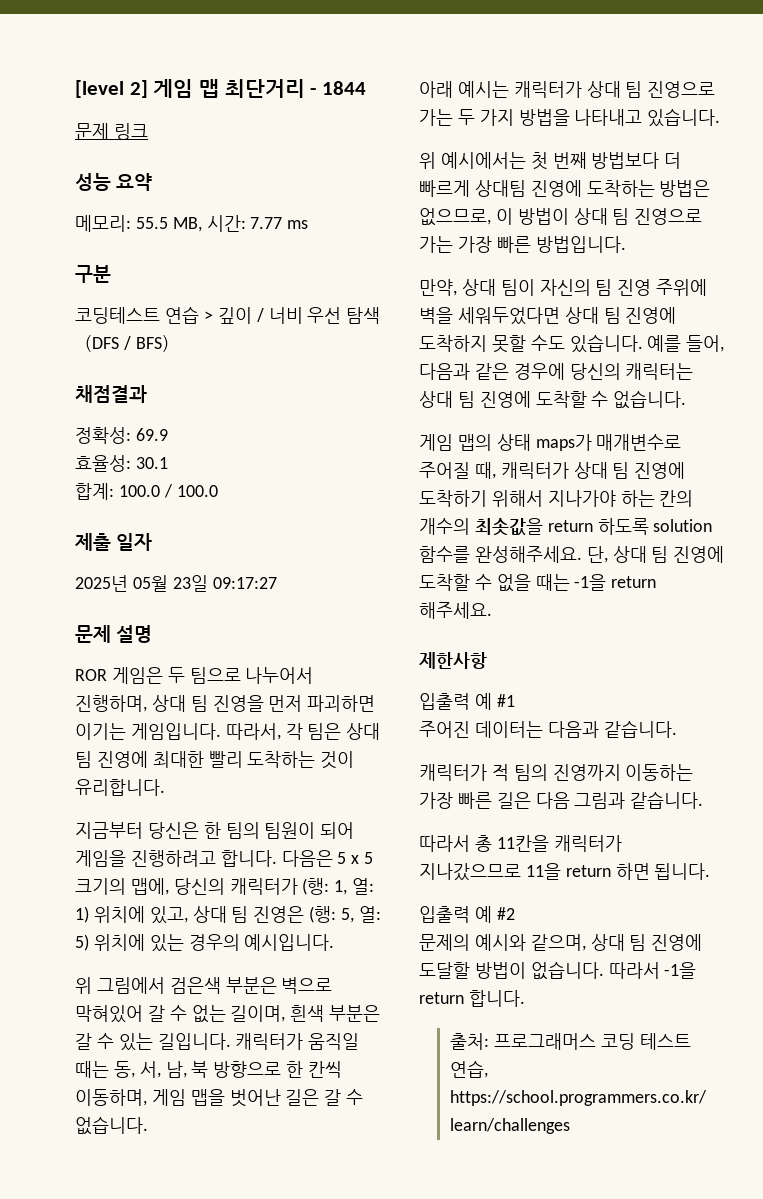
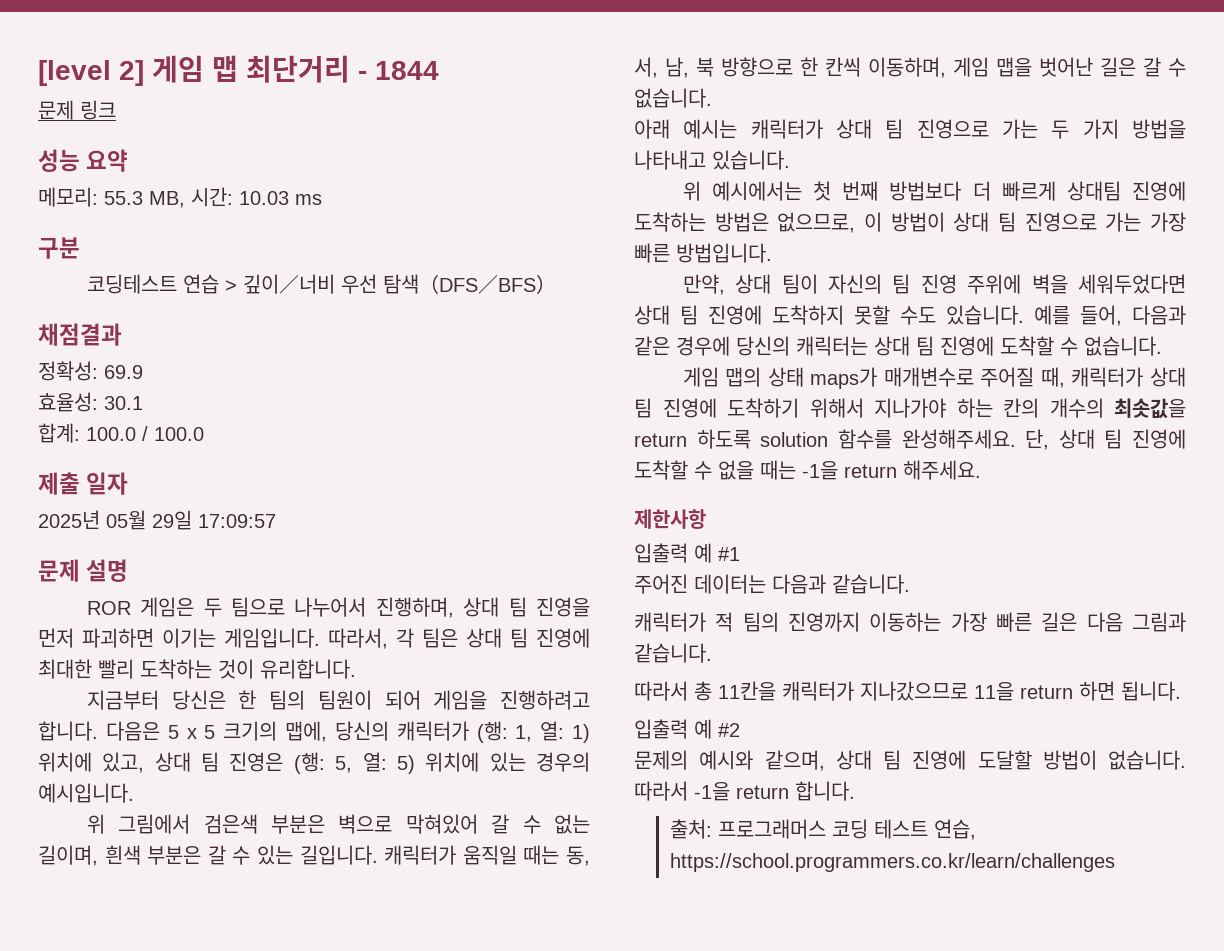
[135,217,168,229] 55.5 -> [104,191,143,205] 55.3
[250,217,283,229] 7.77 -> [239,191,289,205] 10.03
[172,575,277,592] 23일 09:17:27 -> [152,510,276,530] 29일 17:09:57

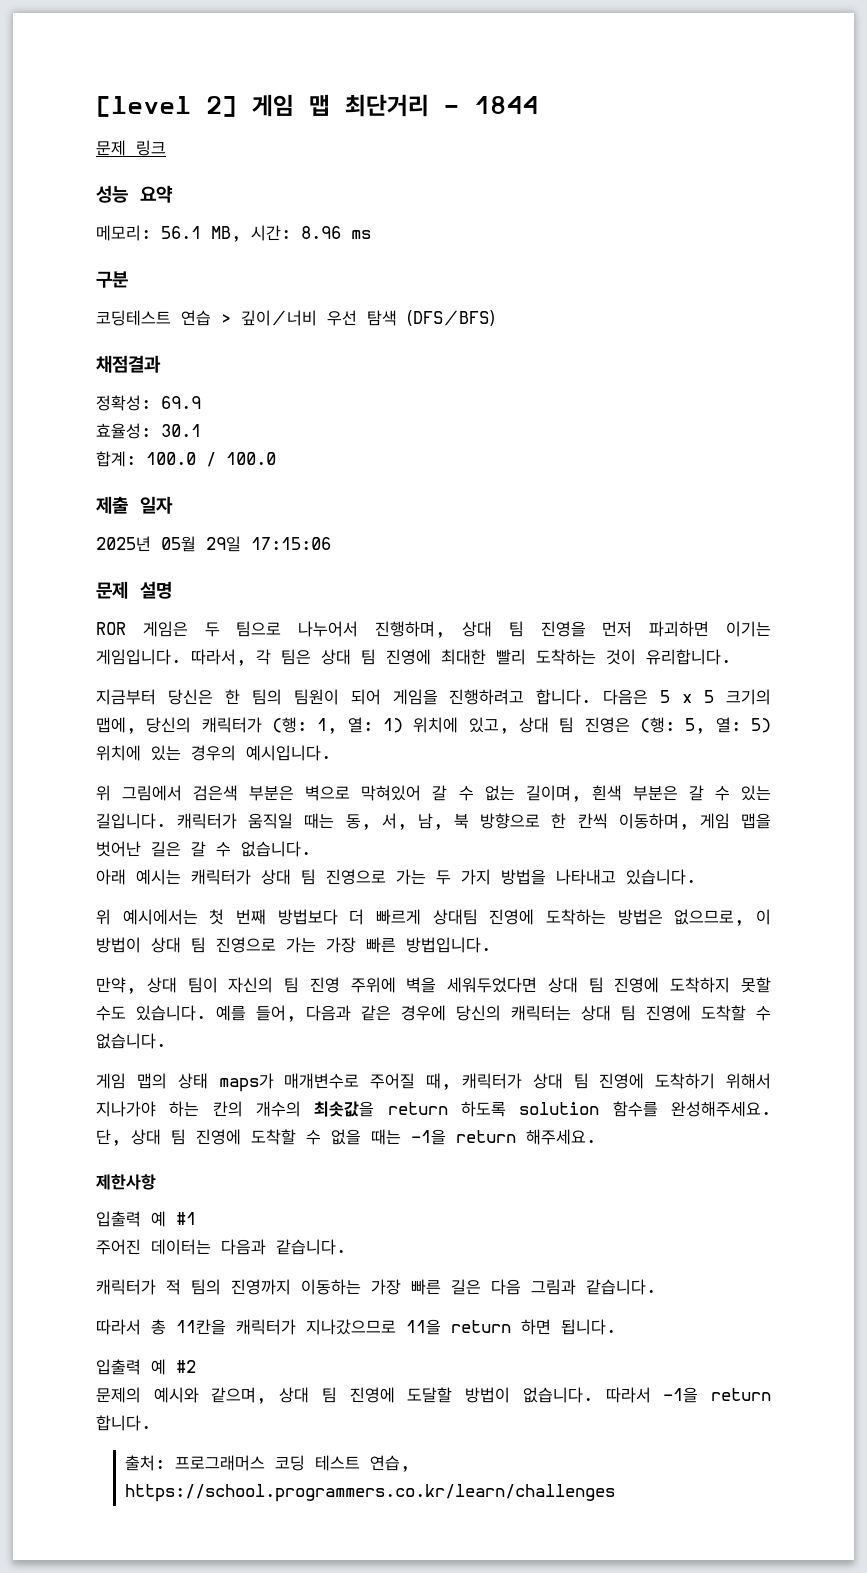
[104,191,143,205] 55.3 -> [161,226,201,239] 56.1
[239,191,289,205] 10.03 -> [301,226,341,239] 8.96
[198,514,276,528] 17:09:57 -> [251,537,331,550] 17:15:06

